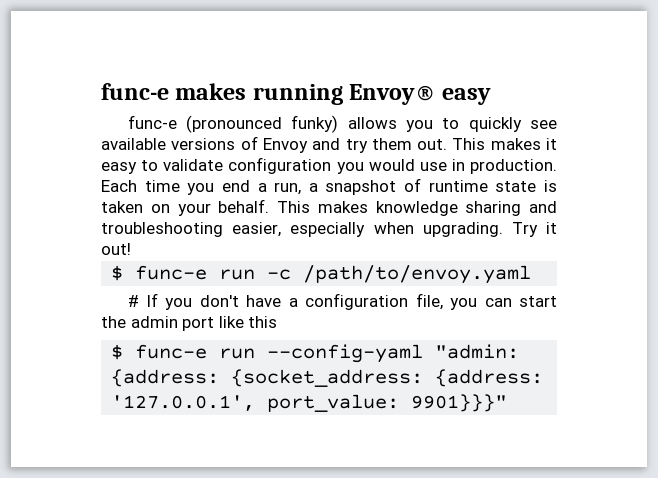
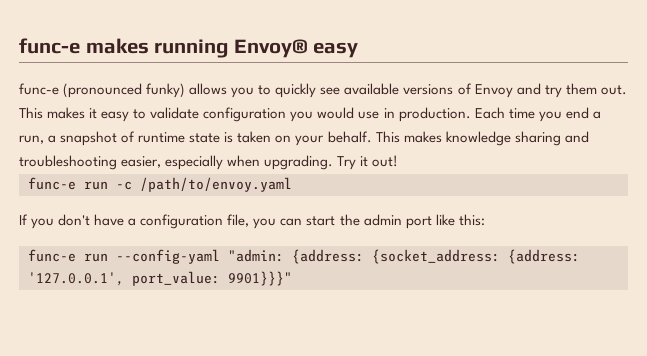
[111,265,124,281] $ -> (399, 161) none
[127,295,139,307] # -> (292, 184) none
[248,316,278,328] [111,344,124,360] this // $ -> [458,214,485,226] this: //

